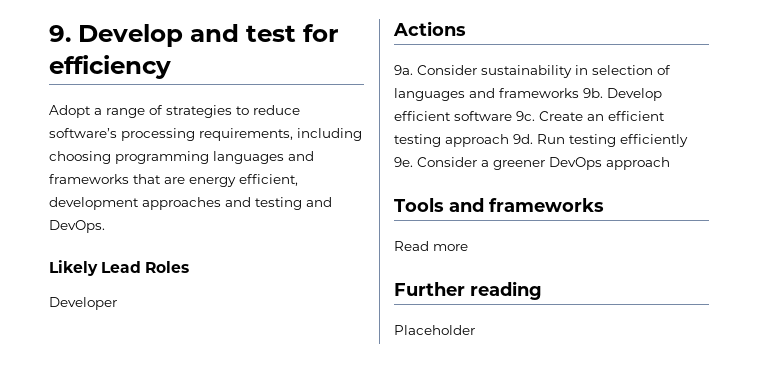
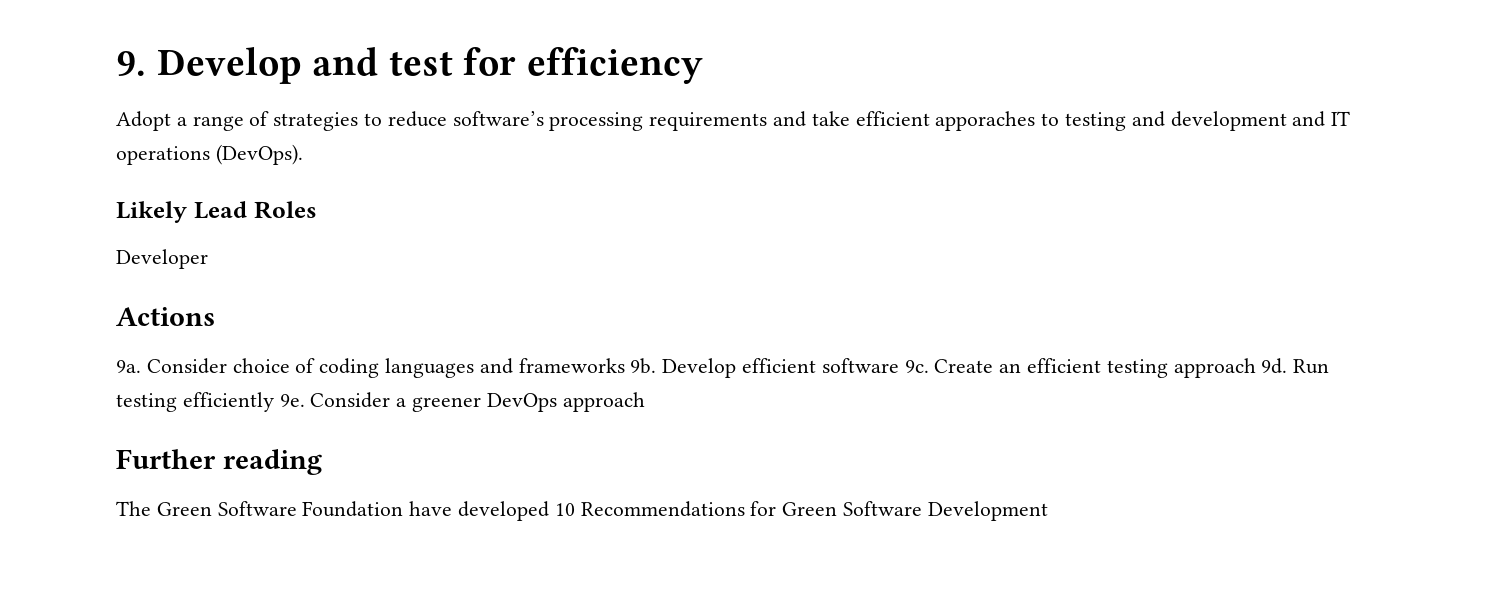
[199,128,362,141] [49,151,314,164] [49,174,298,187] [49,197,332,210] [49,220,105,233] requirements, including choosing programming languages and frameworks that are energy efficient, development approaches and testing and DevOps. -> [649,111,1351,131] [116,144,303,165] requirements and take efficient apporaches to testing and development and IT operations (DevOps).
[481,65,671,78] sustainability in selection of -> [232,358,380,378] choice of coding
[394,198,604,212] [394,241,468,251] [394,281,542,300] [394,325,475,335] Tools and frameworks // Read more // Further reading // Placeholder -> [116,449,322,475] [116,501,1048,521] Further reading // The Green Software Foundation have developed 10 Recommendations for Green Software Development

